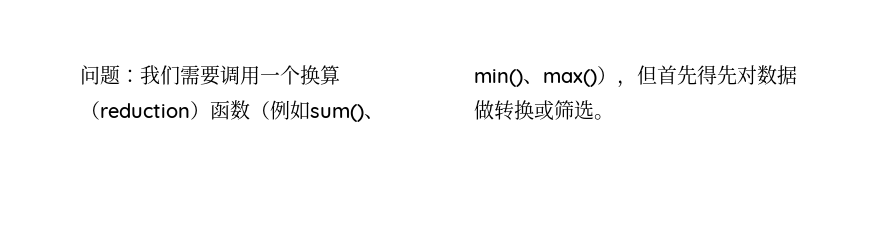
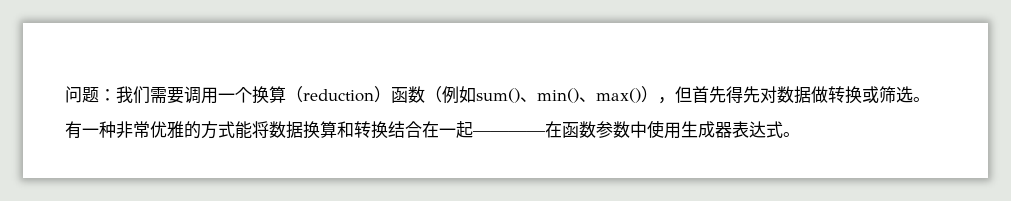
(614, 117) none -> [65,120,800,139] // 有一种非常优雅的方式能将数据换算和转换结合在一起————在函数参数中使用生成器表达式。

